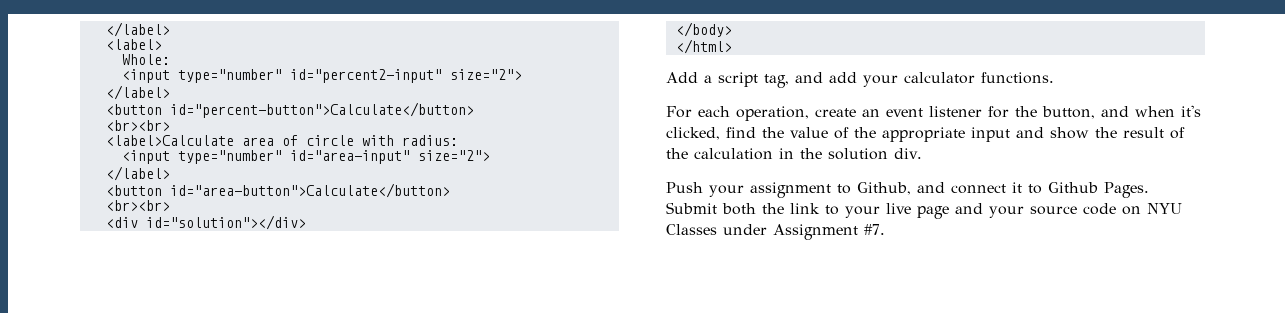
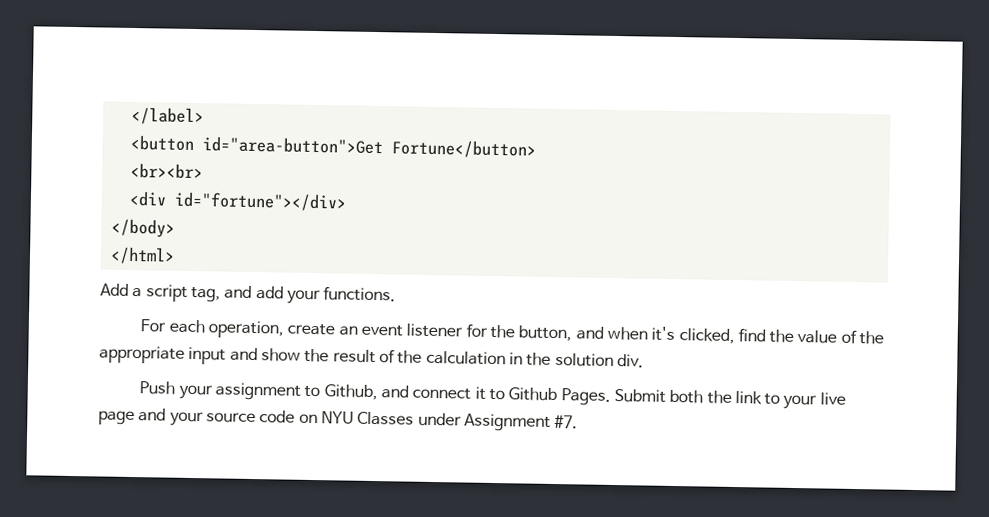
[105,22,170,37] [105,39,162,50] [121,54,170,65] [121,69,522,83] [105,85,170,100] [105,102,474,118] [105,120,170,131] [105,135,458,146] [121,150,490,164] [105,166,170,181] [105,183,450,198] </label> // <label> // Whole: // <input type="number" id="percent2-input" size="2"> // </label> // <button id="percent-button">Calculate</button> // <br><br> // <label>Calculate area of circle with radius: // <input type="number" id="area-input" size="2"> // </label> // <button id="area-button">Calculate</button> -> [130,106,204,126] [129,134,536,159] </label> // <button id="area-button">Get Fortune</button>
[145,215,306,230] id="solution"></div> -> [173,191,347,212] id="fortune"></div>
[904,72,975,84] calculator -> (321, 297) none

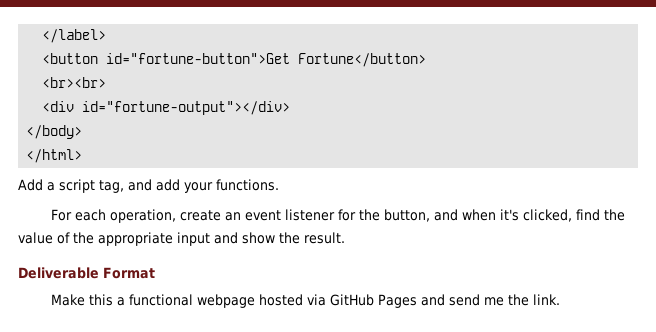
[201,136,383,155] id="area-button">Get -> [106,53,291,64] id="fortune-button">Get
[173,191,347,212] id="fortune"></div> -> [82,101,291,115] id="fortune-output"></div>
[332,349,644,368] [139,381,846,410] [98,408,579,432] result of the calculation in the solution div. // Push your assignment to Github, and connect it to Github Pages. Submit both the link to your live page and your source code on NYU Classes under Assignment #7. -> [304,232,345,244] [18,267,155,279] [50,294,560,308] result. // Deliverable Format // Make this a functional webpage hosted via GitHub Pages and send me the link.

